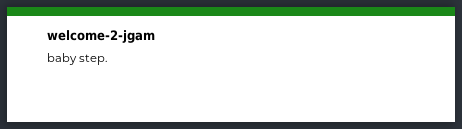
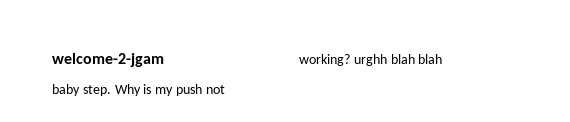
(108, 59) none -> [114,84,225,96] [299,54,443,66] Why is my push not working? urghh blah blah

